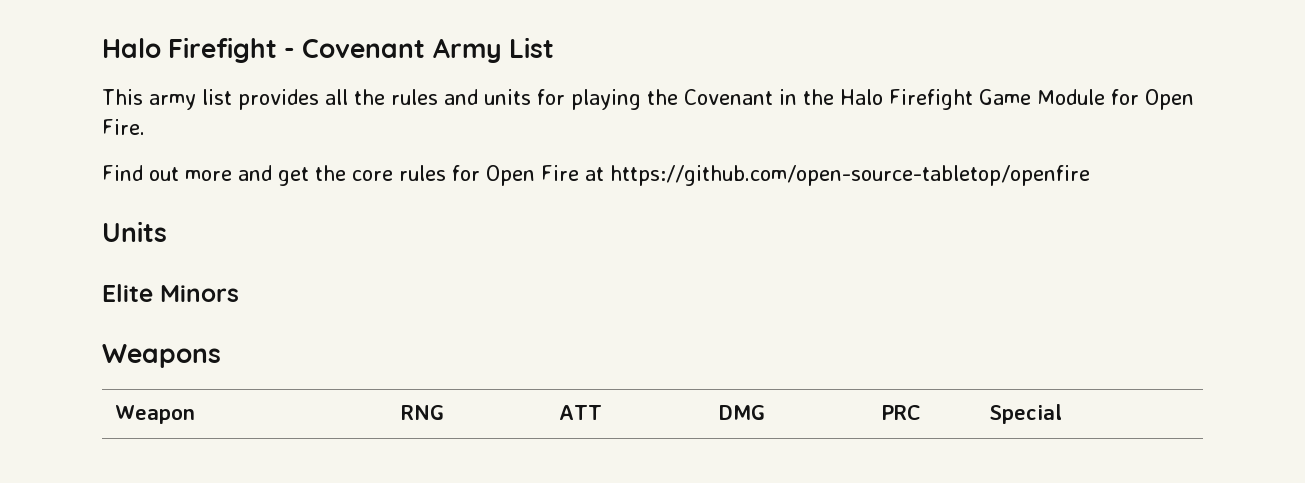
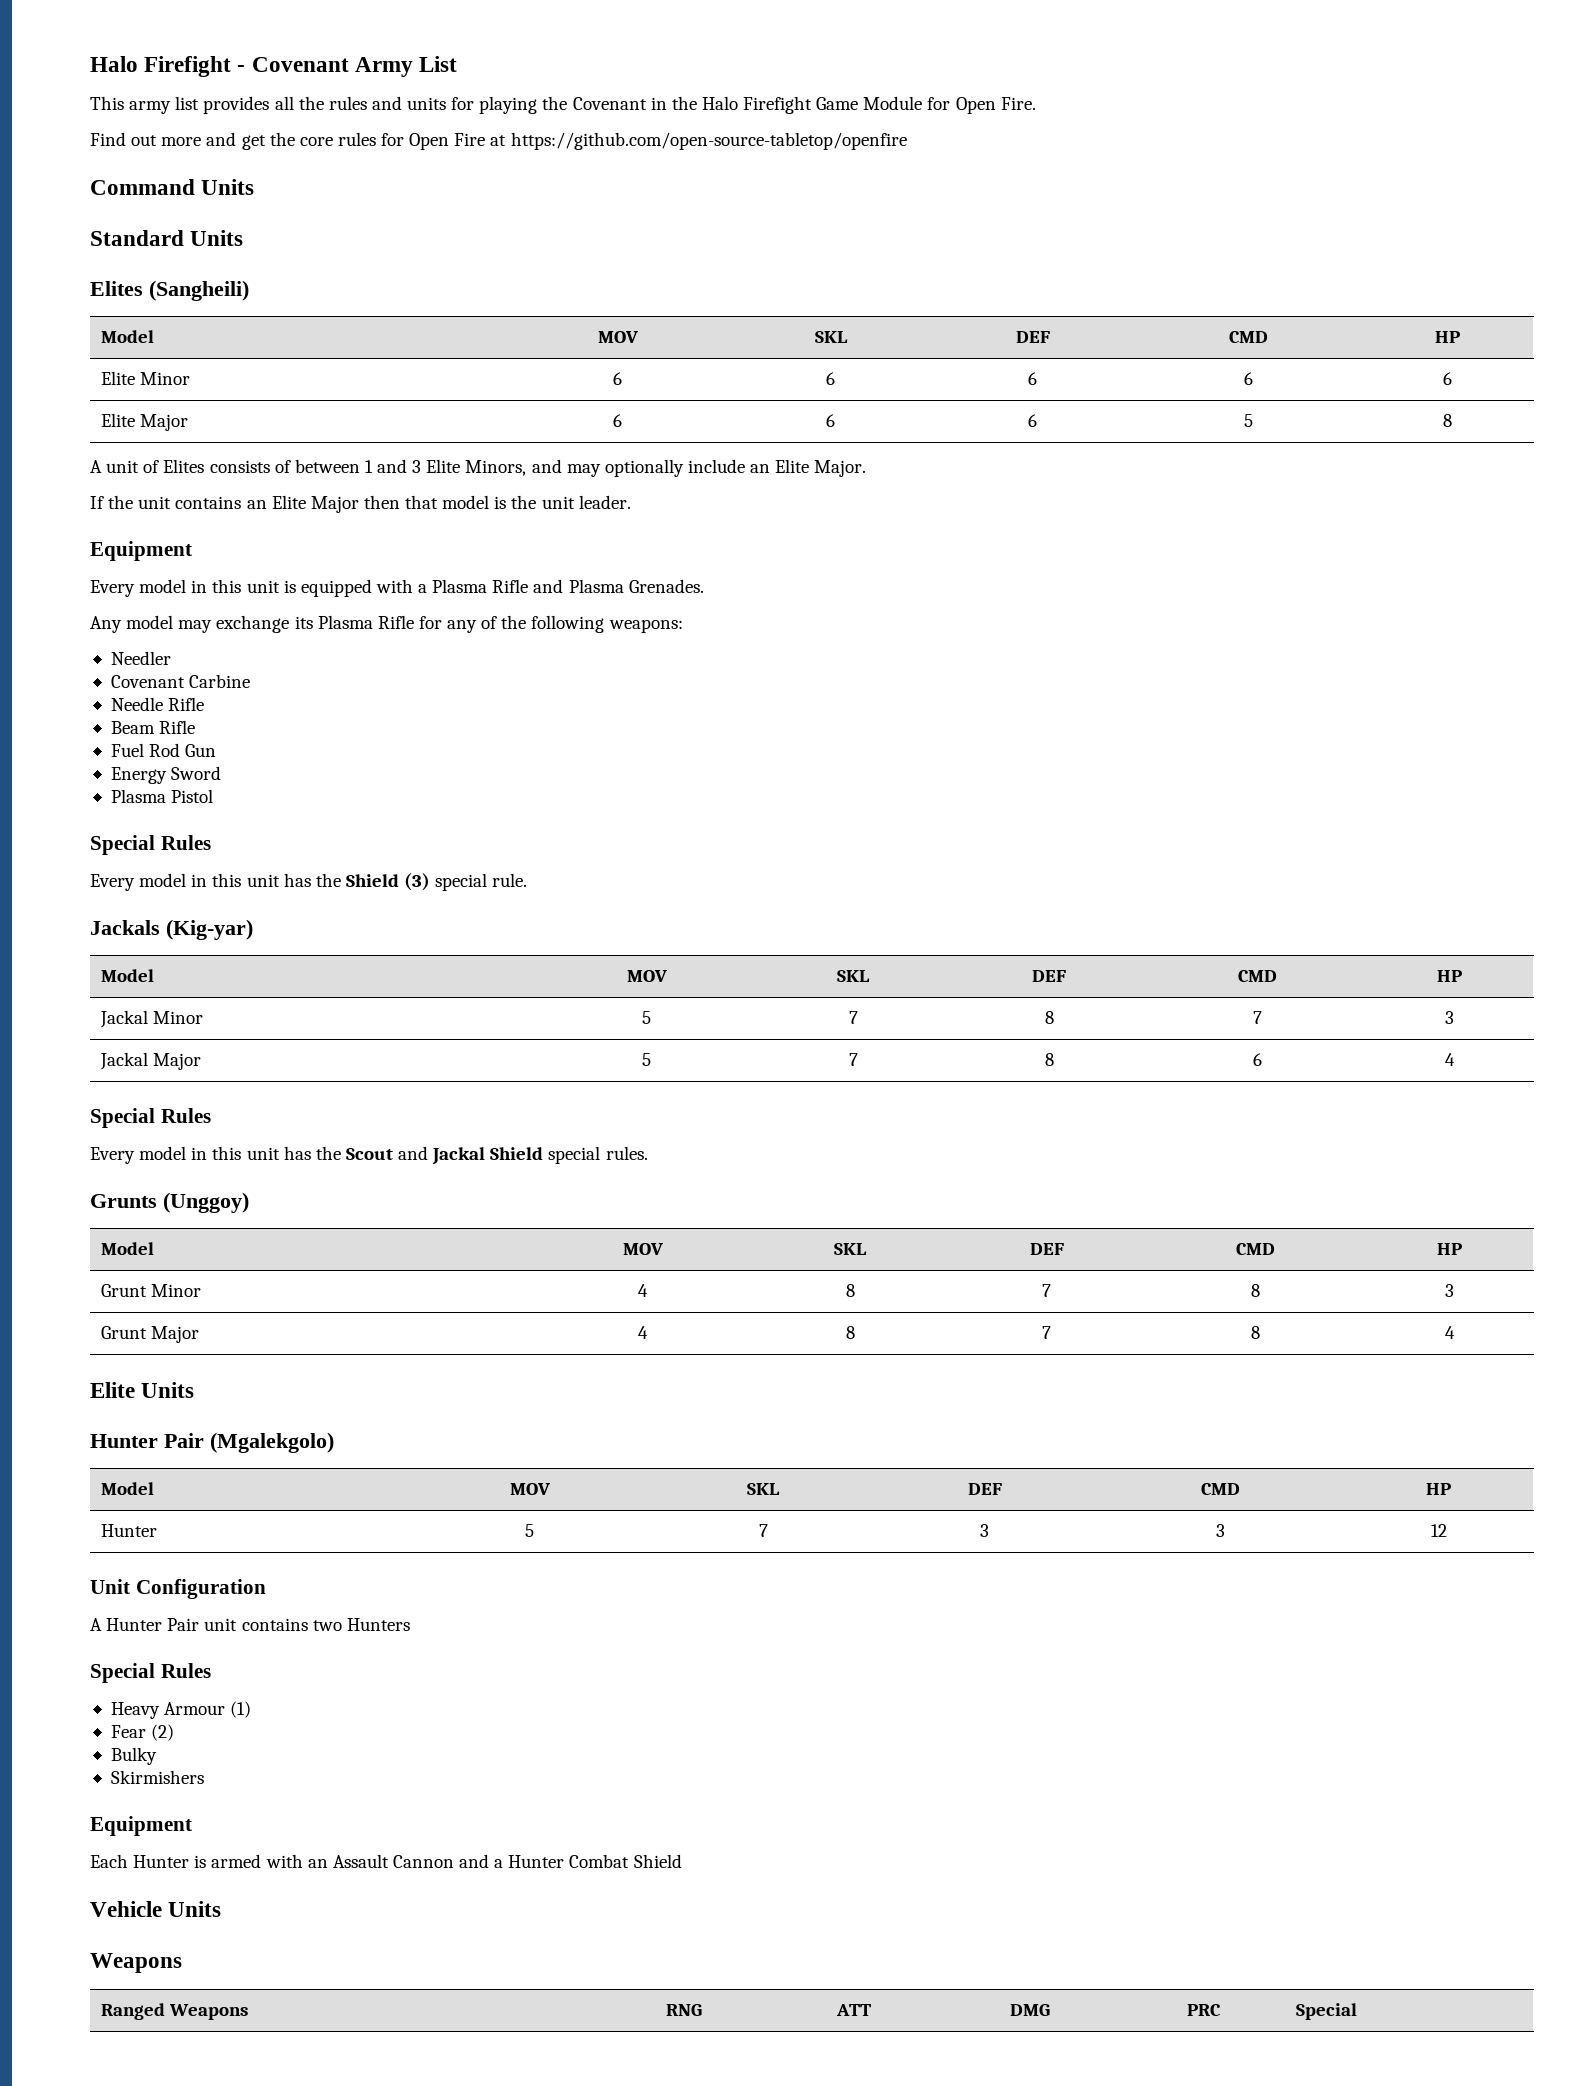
[102,221,167,242] [102,284,239,302] Units // Elite Minors -> [90,179,255,195] [90,230,244,246] [90,280,249,301] [100,330,154,343] [597,331,639,343] [814,331,848,343] [1015,331,1050,343] [1228,331,1268,343] [1434,331,1460,343] [100,371,190,385] [613,372,622,385] [826,372,835,385] [1028,372,1037,385] [1243,372,1253,385] [1442,372,1452,385] [100,413,188,431] [613,414,622,427] [826,414,835,427] [1028,414,1037,427] [1243,414,1253,427] [1442,414,1452,427] [90,459,867,477] [90,495,631,513] [90,541,192,561] [90,579,704,597] [90,615,683,633] [110,651,171,665] [110,674,251,688] [110,697,205,711] [110,720,196,734] [110,743,217,757] [110,766,222,784] [110,789,214,803] [90,835,211,855] [90,873,528,891] [90,919,253,940] [100,969,154,982] [626,970,668,982] [837,970,870,982] [1032,970,1066,982] [1237,970,1277,982] [1437,970,1462,982] [99,1010,203,1028] [642,1011,651,1024] [848,1011,858,1024] [1044,1011,1054,1024] [1252,1011,1262,1024] [1445,1011,1454,1024] [99,1052,201,1070] [642,1053,651,1066] [848,1053,858,1066] [1044,1053,1054,1066] [1252,1053,1262,1066] [1445,1053,1455,1066] [90,1108,211,1128] [90,1146,648,1165] [90,1192,249,1213] [100,1242,154,1255] [622,1243,664,1255] [834,1243,867,1255] [1029,1243,1064,1255] [1236,1243,1275,1255] [1436,1243,1462,1255] [100,1284,201,1297] [638,1284,648,1297] [845,1284,855,1297] [1042,1284,1051,1297] [1251,1284,1260,1297] [1444,1284,1454,1297] [100,1326,199,1343] [638,1326,648,1339] [845,1326,855,1339] [1042,1326,1051,1339] [1251,1326,1260,1339] [1444,1326,1455,1339] [90,1382,195,1398] [90,1432,334,1453] [100,1482,154,1495] [509,1483,551,1495] [747,1483,780,1495] [967,1483,1002,1495] [1201,1483,1240,1495] [1426,1483,1451,1495] [100,1524,157,1537] [525,1524,534,1537] [758,1524,768,1537] [980,1524,989,1537] [1216,1524,1225,1537] [1430,1524,1447,1537] [90,1579,266,1599] [90,1618,410,1631] [90,1663,211,1683] [110,1701,252,1719] [110,1724,175,1741] [110,1747,157,1765] [110,1770,204,1784] [90,1816,192,1836] [90,1854,682,1868] [90,1901,222,1917] Command Units // Standard Units // Elites (Sangheili) // Model | MOV | SKL | DEF | CMD | HP // Elite Minor | 6 | 6 | 6 | 6 | 6 // Elite Major | 6 | 6 | 6 | 5 | 8 // A unit of Elites consists of between 1 and 3 Elite Minors, and may optionally include an Elite Major. // If the unit contains an Elite Major then that model is the unit leader. // Equipment // Every model in this unit is equipped with a Plasma Rifle and Plasma Grenades. // Any model may exchange its Plasma Rifle for any of the following weapons: // Needler // Covenant Carbine // Needle Rifle // Beam Rifle // Fuel Rod Gun // Energy Sword // Plasma Pistol // Special Rules // Every model in this unit has the Shield (3) special rule. // Jackals (Kig-yar) // Model | MOV | SKL | DEF | CMD | HP // Jackal Minor | 5 | 7 | 8 | 7 | 3 // Jackal Major | 5 | 7 | 8 | 6 | 4 // Special Rules // Every model in this unit has the Scout and Jackal Shield special rules. // Grunts (Unggoy) // Model | MOV | SKL | DEF | CMD | HP // Grunt Minor | 4 | 8 | 7 | 8 | 3 // Grunt Major | 4 | 8 | 7 | 8 | 4 // Elite Units // Hunter Pair (Mgalekgolo) // Model | MOV | SKL | DEF | CMD | HP // Hunter | 5 | 7 | 3 | 3 | 12 // Unit Configuration // A Hunter Pair unit contains two Hunters // Special Rules // Heavy Armour (1) // Fear (2) // Bulky // Skirmishers // Equipment // Each Hunter is armed with an Assault Cannon and a Hunter Combat Shield // Vehicle Units
[115,405,196,424] Weapon -> [100,2003,248,2020] Ranged Weapons

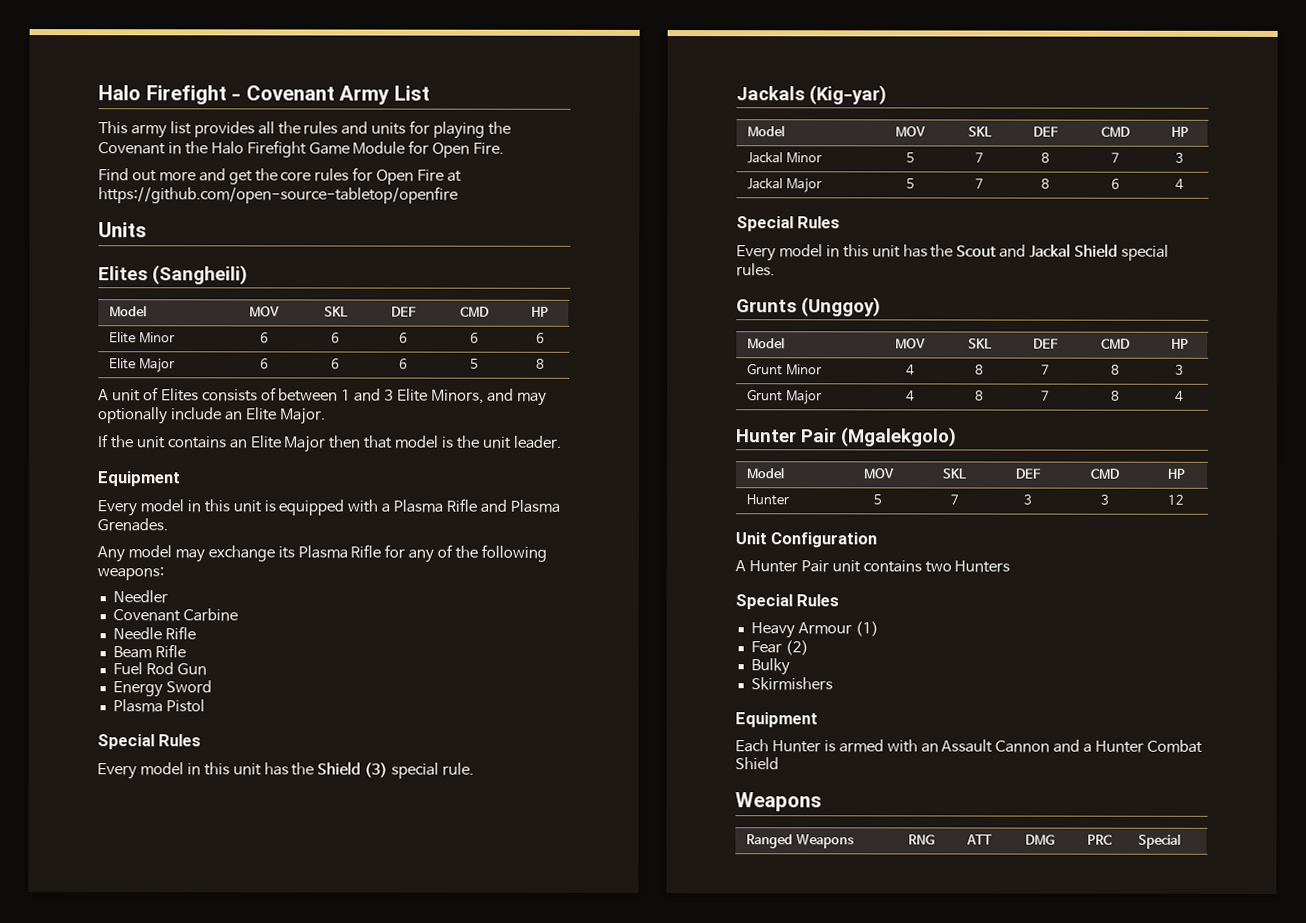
[90,179,255,195] [90,230,184,246] Command Units // Standard -> (458, 195) none
[90,1382,195,1398] // Elite Units -> (1184, 396) none
[90,1901,222,1917] // Vehicle Units -> (779, 763) none

